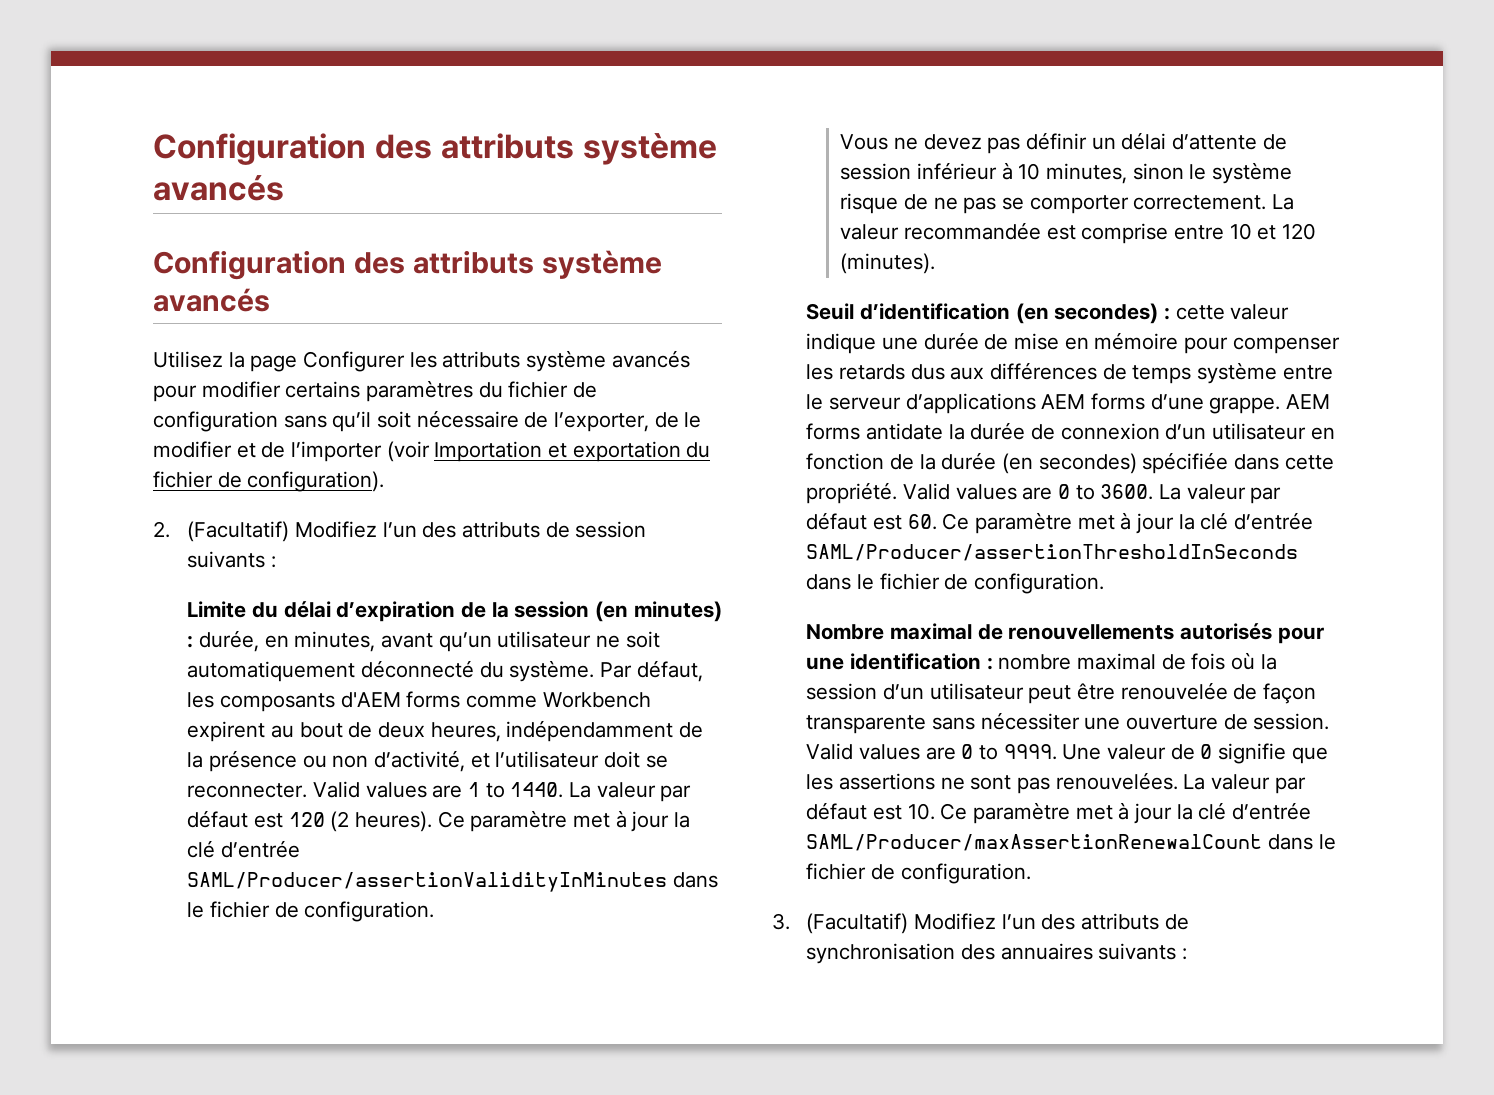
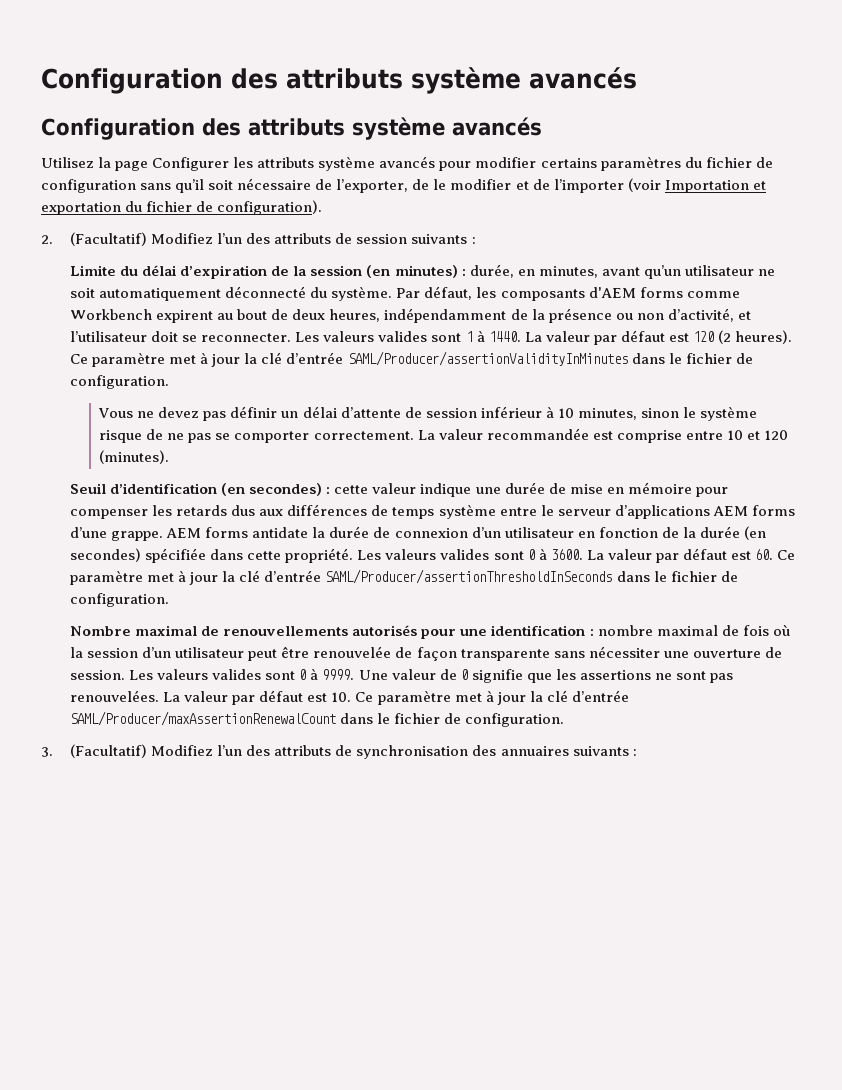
[312,781,505,798] Valid values are 1 to -> [295,330,485,342] Les valeurs valides sont 1 à
[902,483,1095,500] Valid values are 0 to -> [357,548,547,560] Les valeurs valides sont 0 à
[806,743,998,760] Valid values are 0 to -> [129,668,319,680] Les valeurs valides sont 0 à

